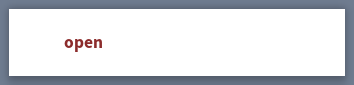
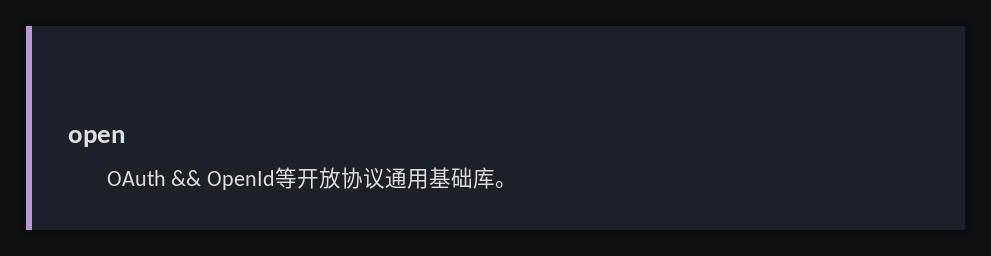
(103, 45) none -> [106,167,518,190] // OAuth && OpenId等开放协议通用基础库。

